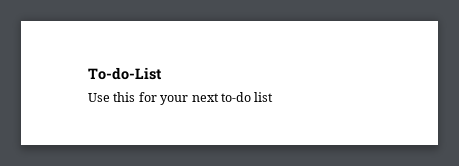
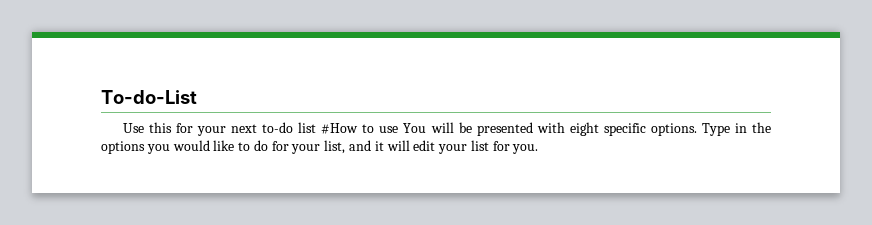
(274, 97) none -> [321,122,771,136] [101,140,539,154] #How to use You will be presented with eight specific options. Type in the options you would like to do for your list, and it will edit your list for you.

